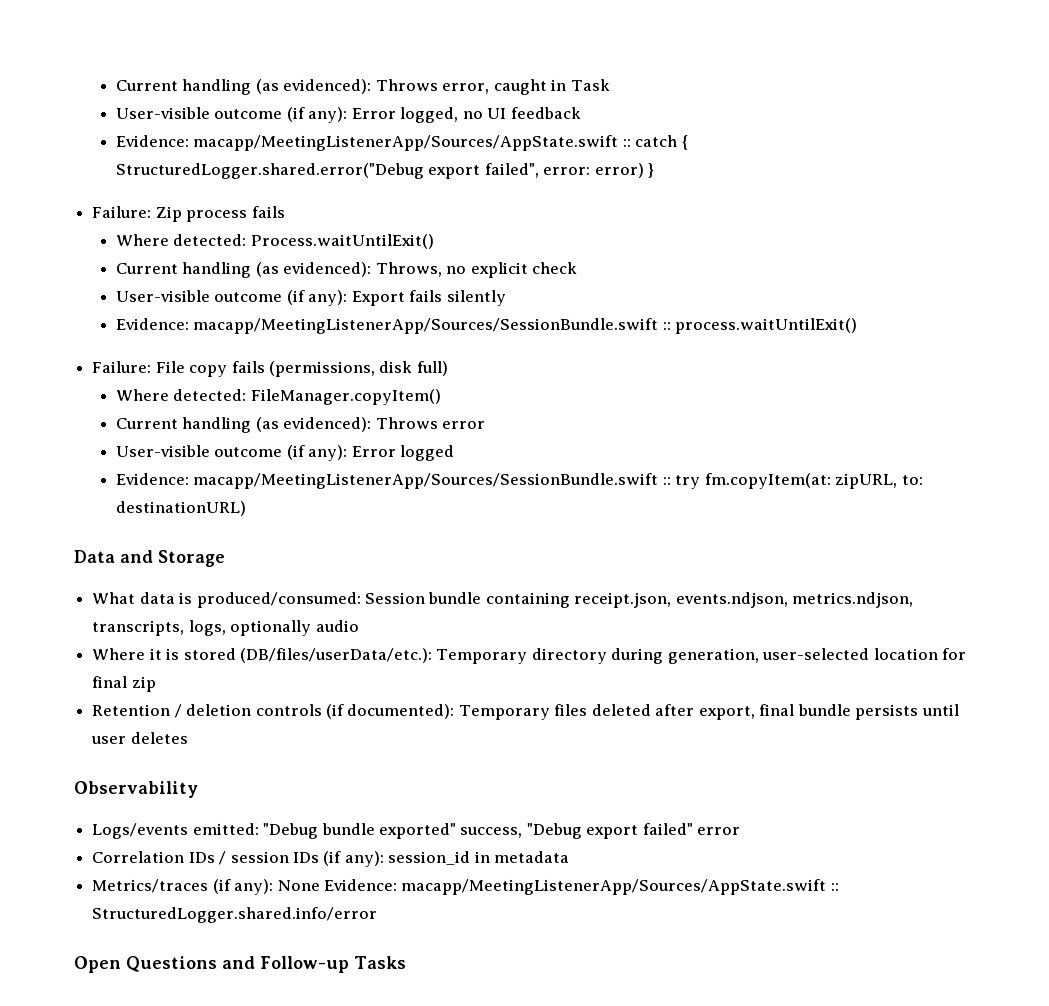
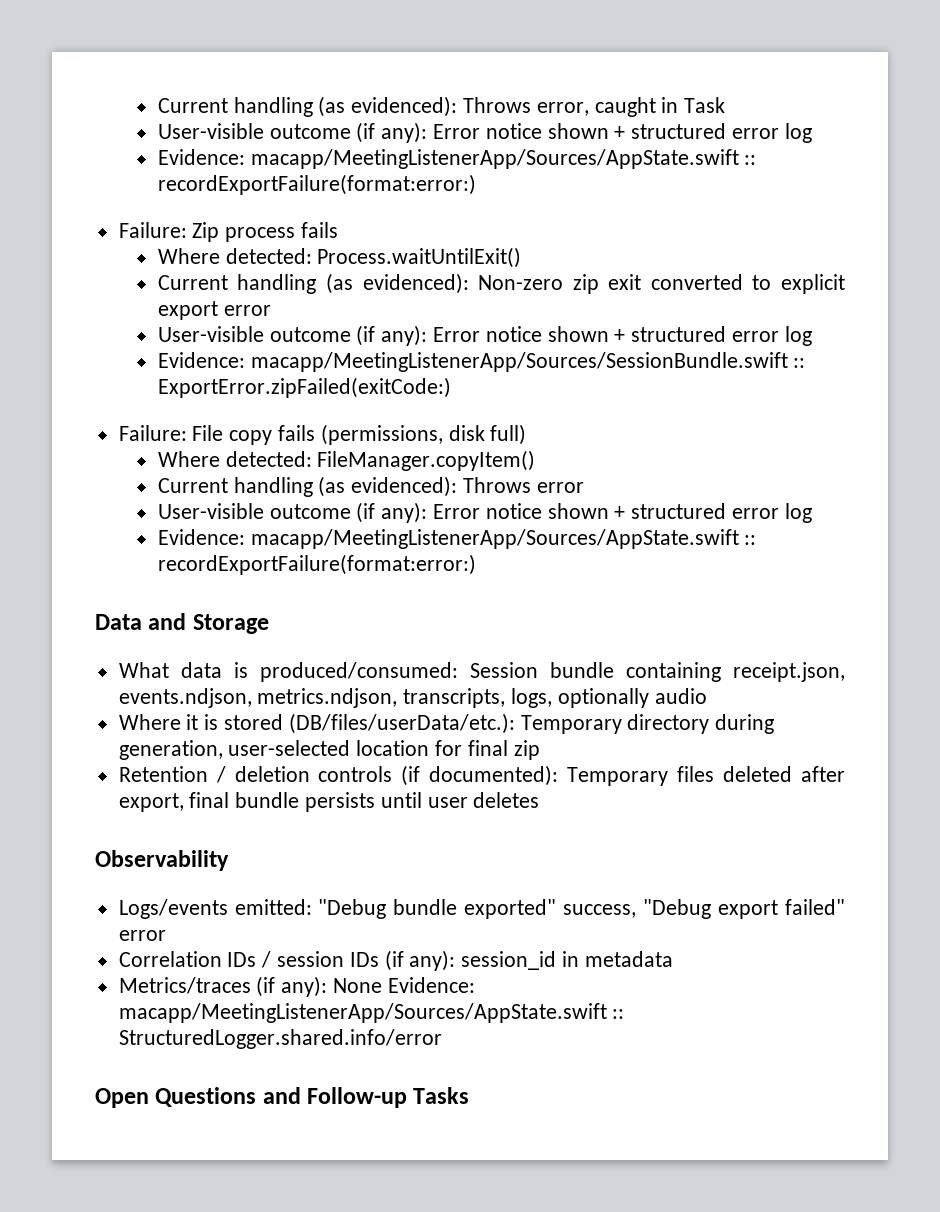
[400,107,581,123] [115,135,688,151] [115,163,655,179] logged, no UI feedback // Evidence: macapp/MeetingListenerApp/Sources/AppState.swift :: catch { StructuredLogger.shared.error("Debug export failed", error: error) } -> [485,123,812,143] [157,149,757,169] [157,174,476,195] notice shown + structured error log // Evidence: macapp/MeetingListenerApp/Sources/AppState.swift :: recordExportFailure(format:error:)
[375,262,578,278] [115,290,506,306] [115,318,858,334] Throws, no explicit check // User-visible outcome (if any): Export fails silently // Evidence: macapp/MeetingListenerApp/Sources/SessionBundle.swift :: process.waitUntilExit() -> [478,274,846,294] [157,301,271,320] [157,325,812,346] [157,352,806,372] [157,377,451,398] Non-zero zip exit converted to explicit export error // User-visible outcome (if any): Error notice shown + structured error log // Evidence: macapp/MeetingListenerApp/Sources/SessionBundle.swift :: ExportError.zipFailed(exitCode:)
[400,445,455,461] [115,473,923,489] [115,501,246,516] logged // Evidence: macapp/MeetingListenerApp/Sources/SessionBundle.swift :: try fm.copyItem(at: zipURL, to: destinationURL) -> [485,503,812,523] [157,529,757,549] [157,554,476,575] notice shown + structured error log // Evidence: macapp/MeetingListenerApp/Sources/AppState.swift :: recordExportFailure(format:error:)

